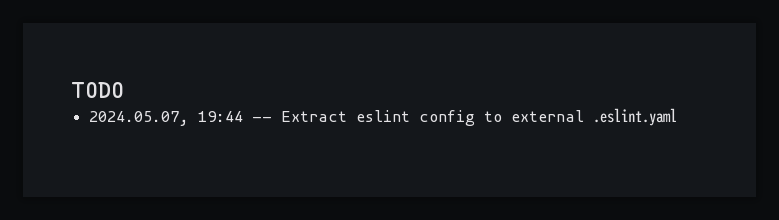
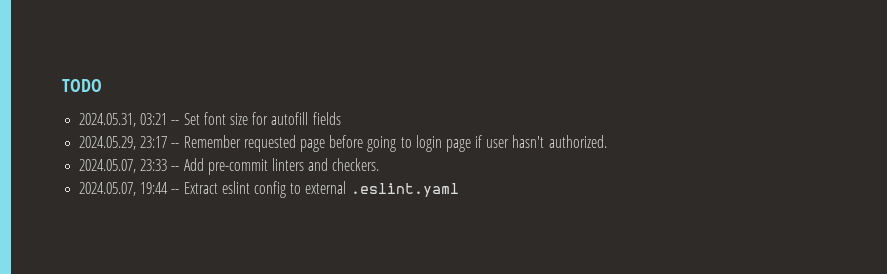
(124, 90) none -> [79,112,341,127] [79,135,607,152] [79,158,380,175] // 2024.05.31, 03:21 -- Set font size for autofill fields // 2024.05.29, 23:17 -- Remember requested page before going to login page if user hasn't authorized. // 2024.05.07, 23:33 -- Add pre-commit linters and checkers.

